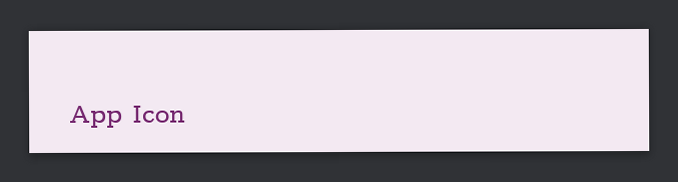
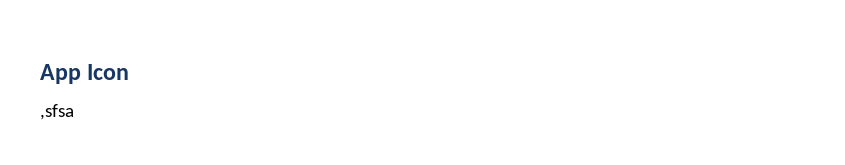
(186, 114) none -> [40,104,74,120] // ,sfsa

